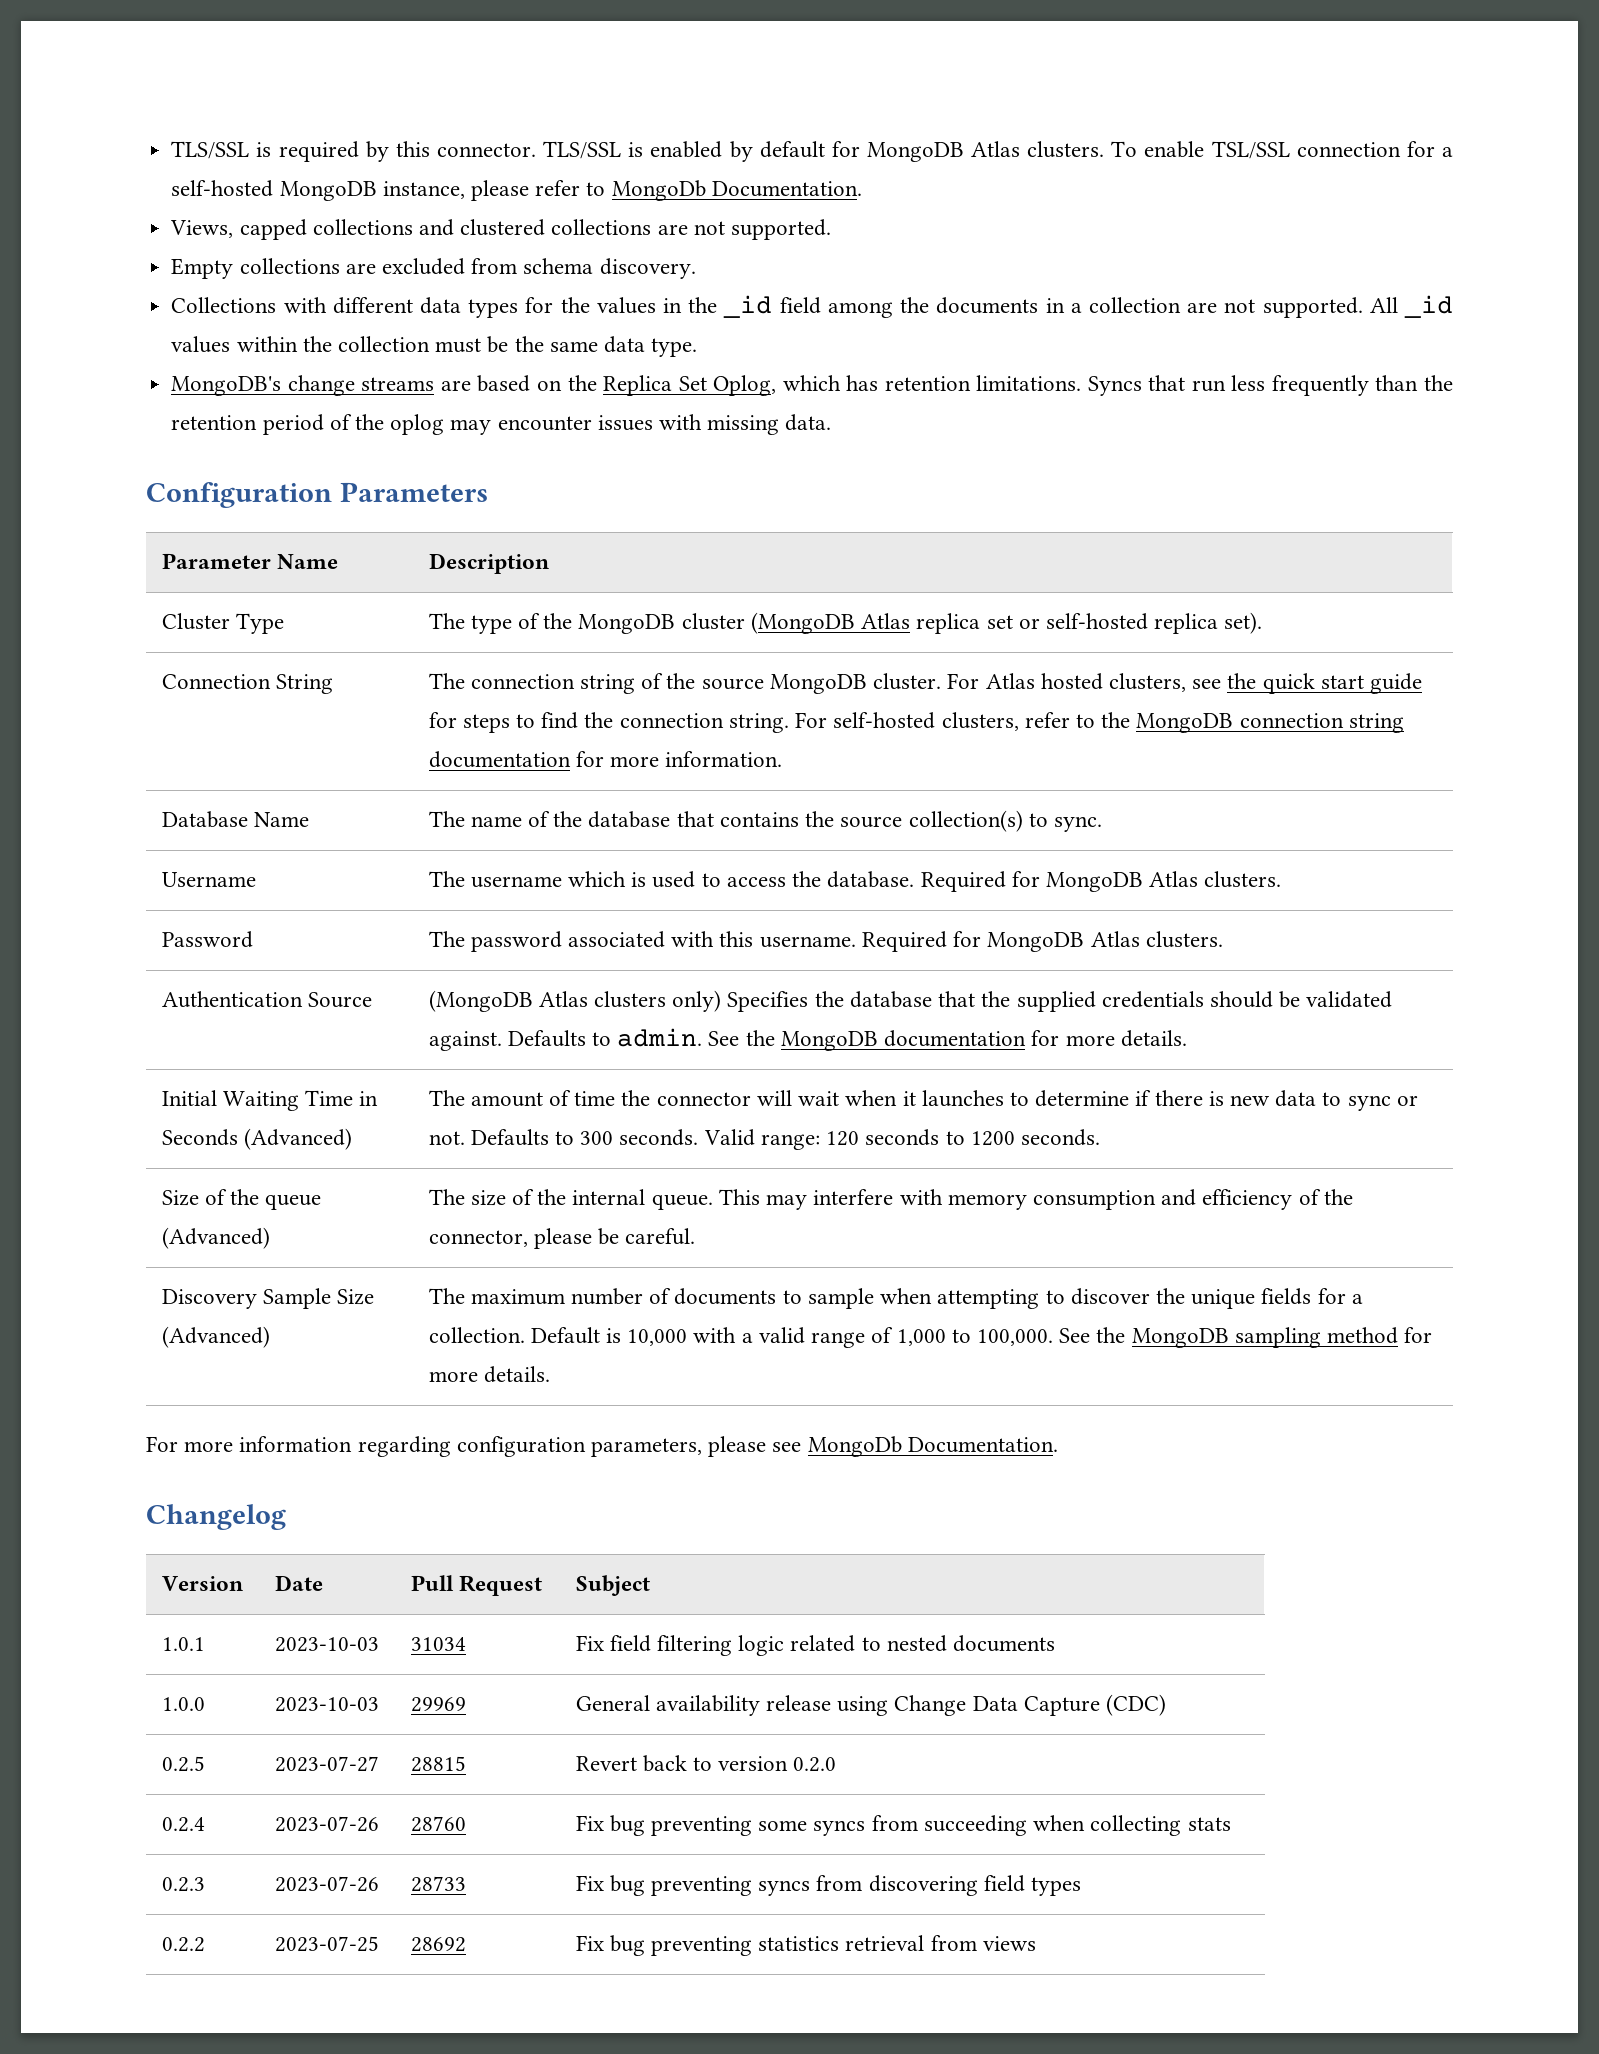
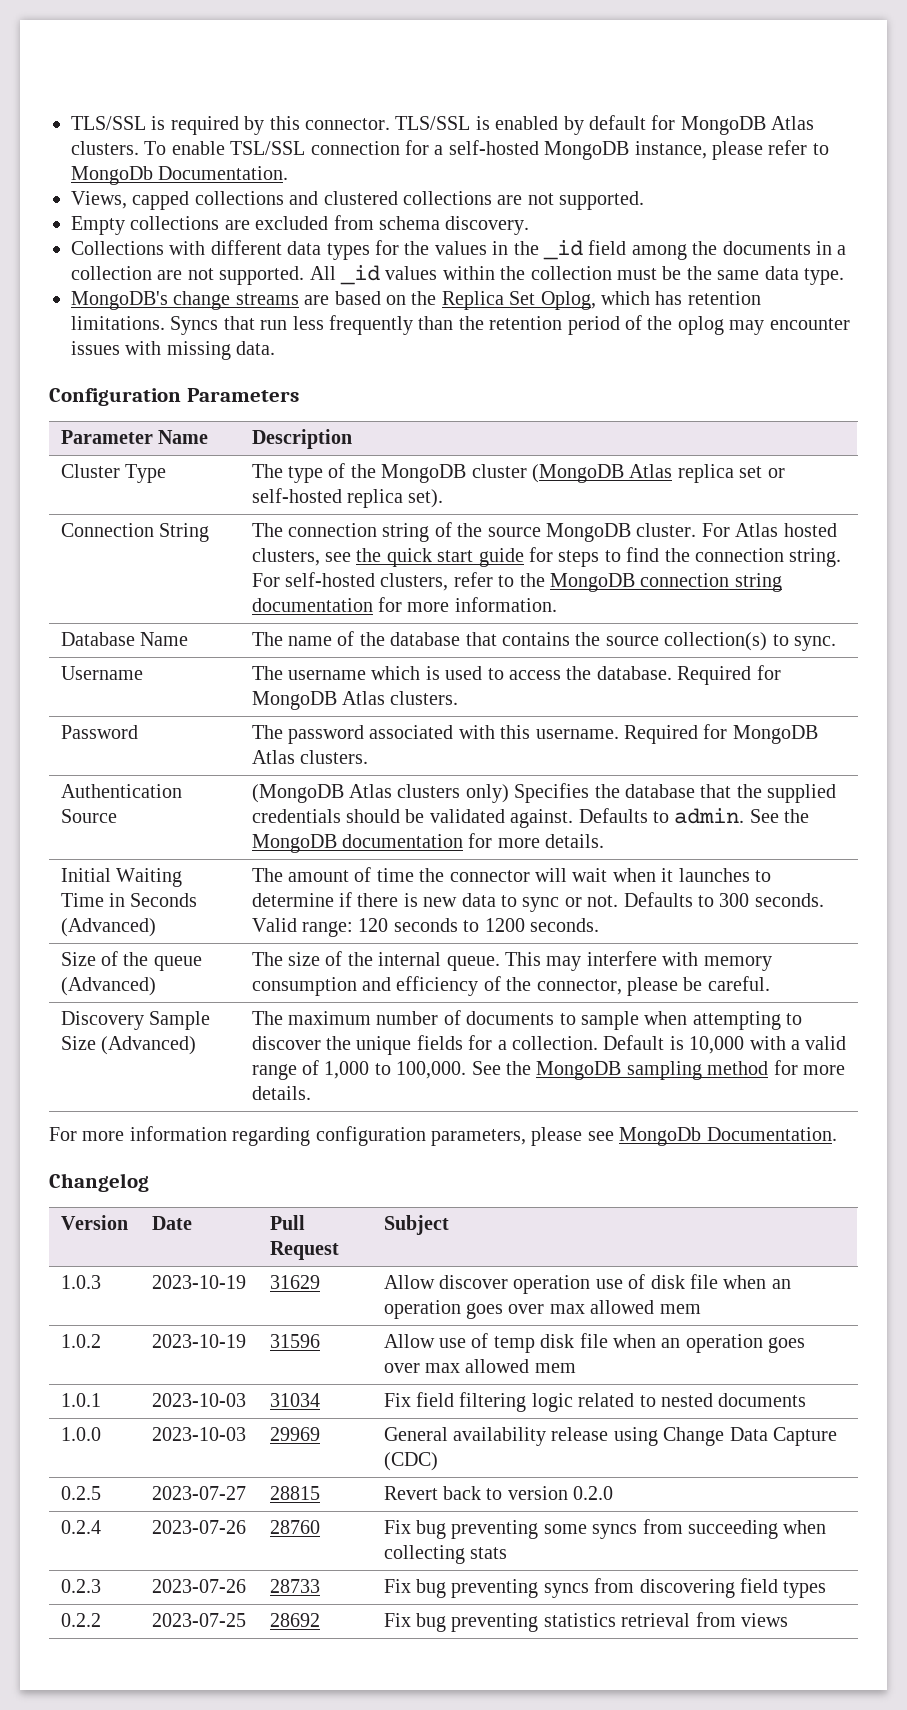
(650, 1585) none -> [60,1275,101,1289] [151,1275,246,1289] [269,1275,320,1289] [383,1274,791,1294] [383,1300,701,1319] [60,1334,101,1348] [151,1334,246,1348] [269,1334,320,1348] [383,1333,806,1353] [383,1359,576,1373] // 1.0.3 | 2023-10-19 | 31629 | Allow discover operation use of disk file when an operation goes over max allowed mem // 1.0.2 | 2023-10-19 | 31596 | Allow use of temp disk file when an operation goes over max allowed mem

